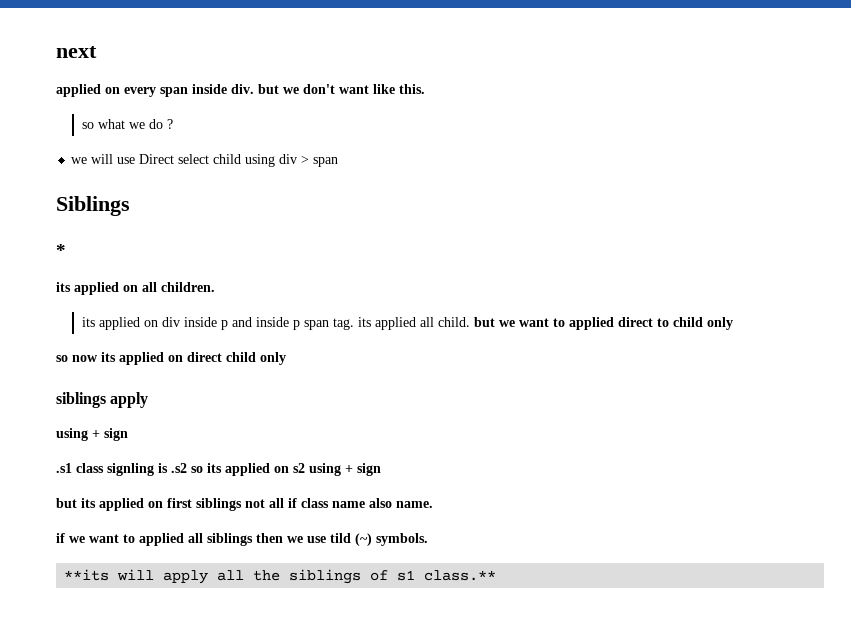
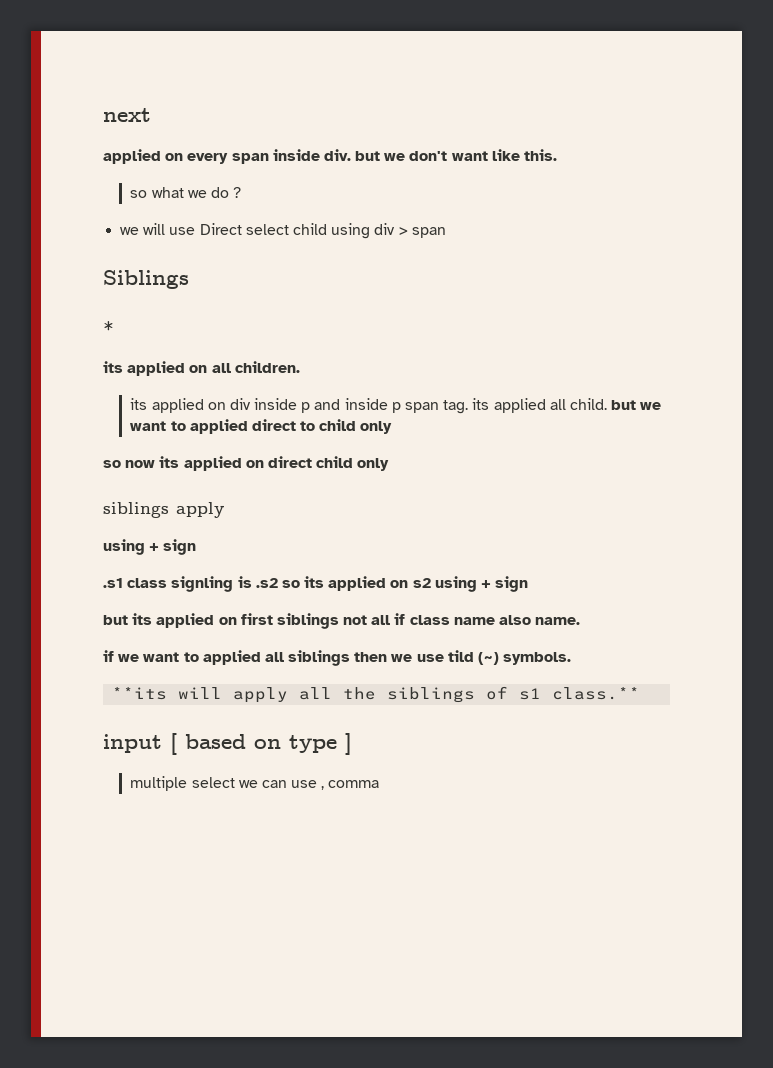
(497, 575) none -> [103,733,352,755] [130,776,380,791] // input [ based on type ] // multiple select we can use , comma

